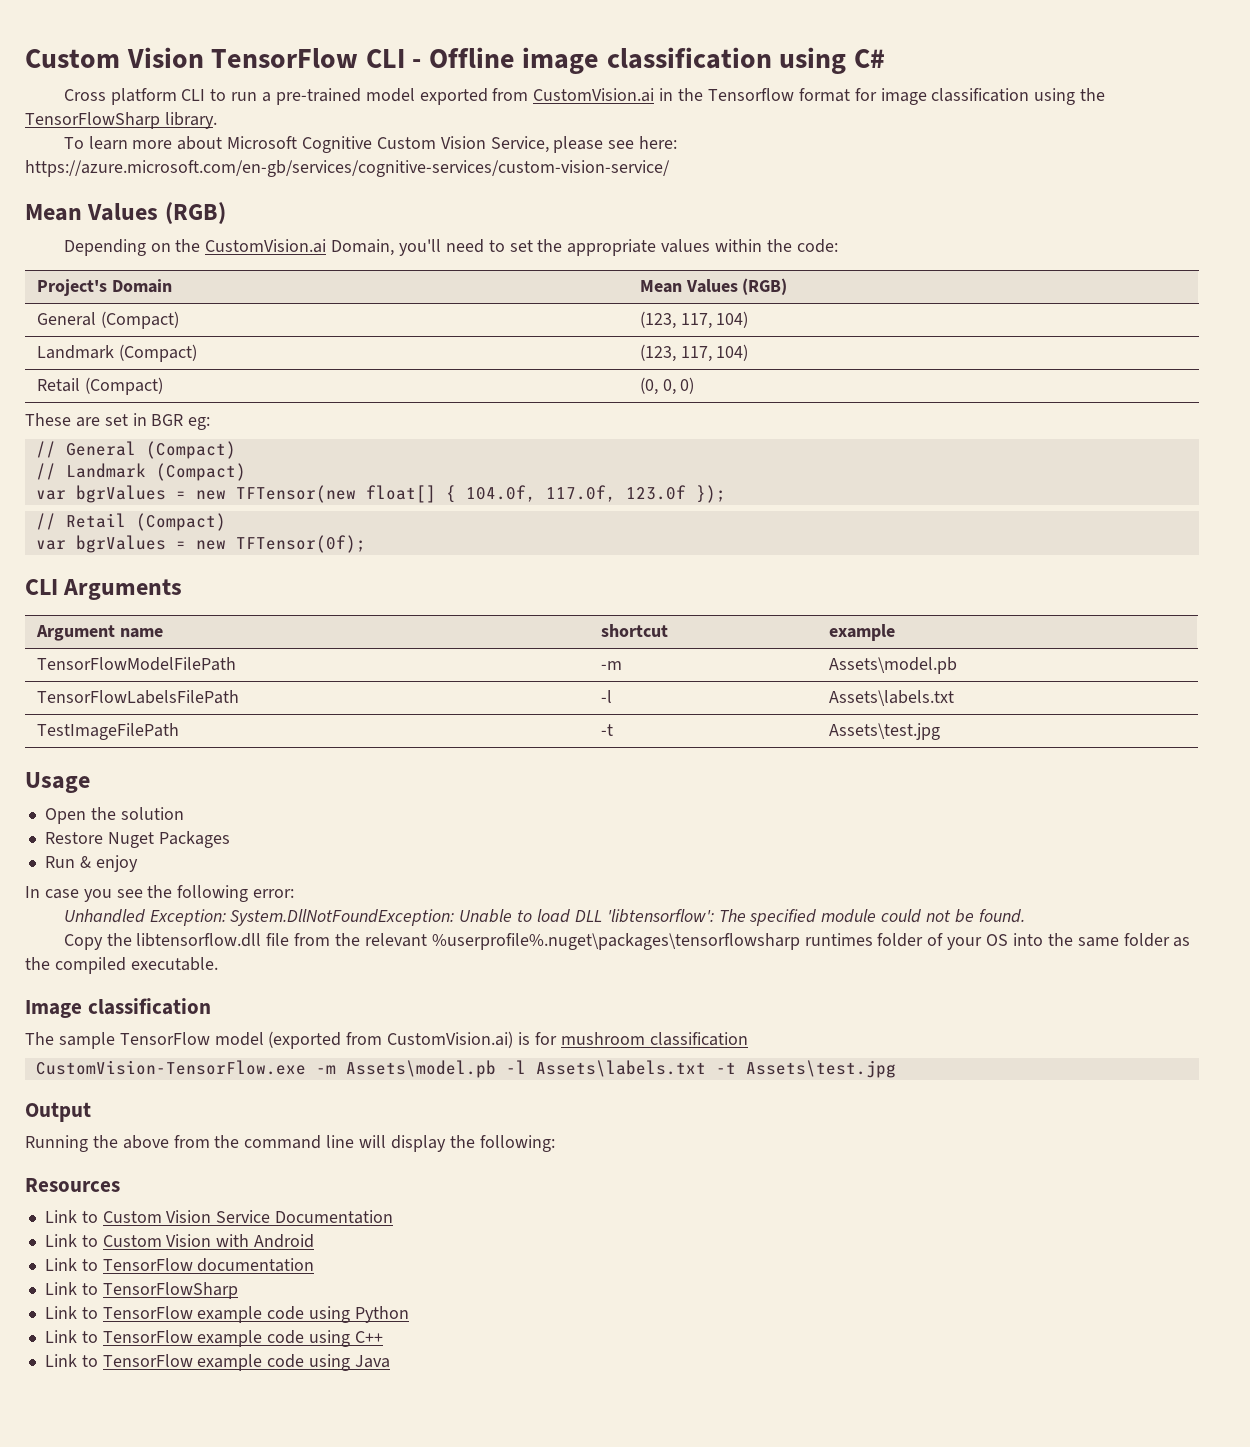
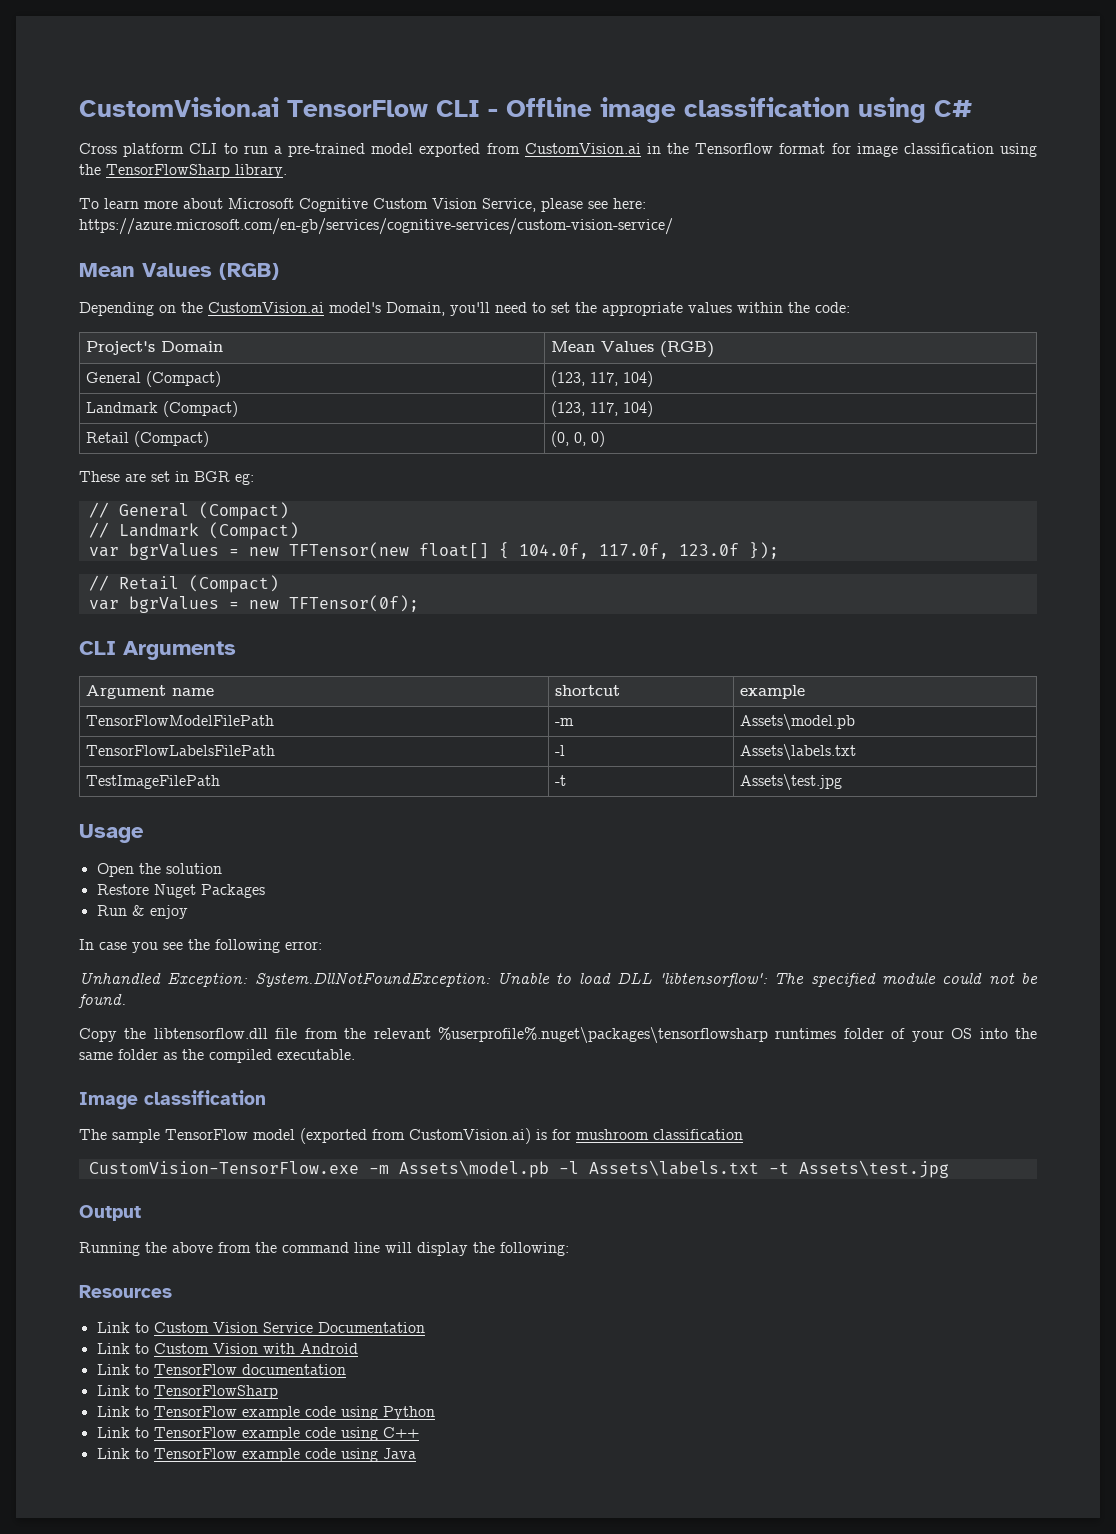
[25,47,204,68] Custom Vision -> [79,97,279,117] CustomVision.ai
(327, 246) none -> [329,302,381,313] model's

